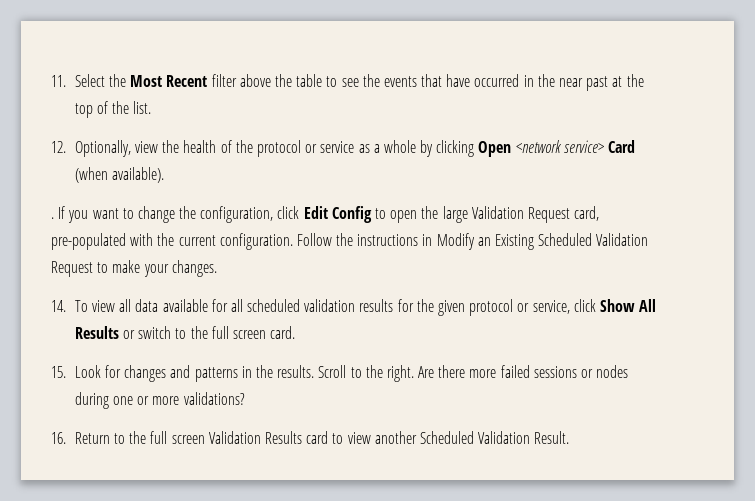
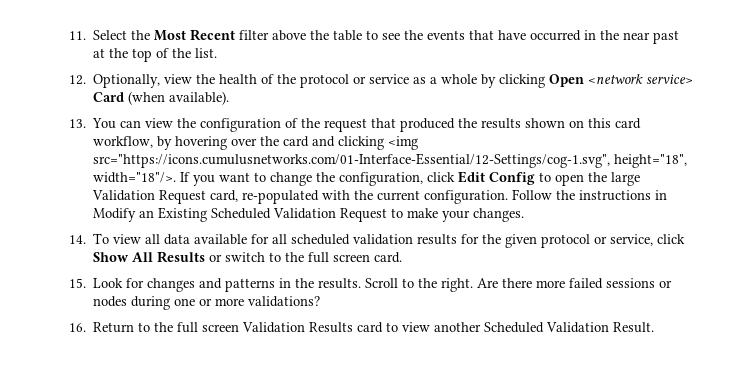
[51,217,54,219] . -> [69,118,642,132] [93,136,419,150] [93,153,688,168] [93,172,177,183] 13. You can view the configuration of the request that produced the results shown on this card workflow, by hovering over the card and clicking <img src="https://icons.cumulusnetworks.com/01-Interface-Essential/12-Settings/cog-1.svg", height="18", width="18"/>.
[51,233,126,250] pre-populated -> [242,190,320,204] re-populated

